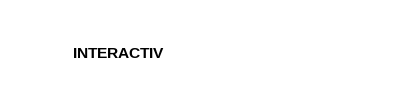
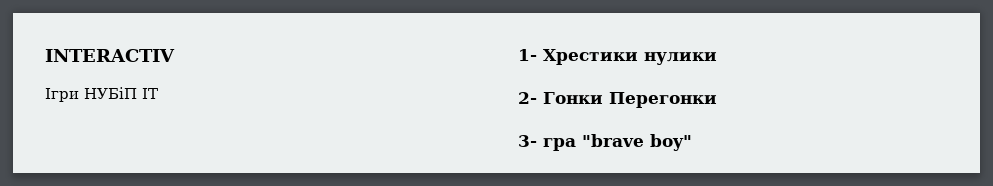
(164, 53) none -> [45,87,158,102] [518,49,717,65] [518,92,717,108] [518,134,692,151] // Ігри НУБіП ІТ // 1- Хрестики нулики // 2- Гонки Перегонки // 3- гра "brave boy"

